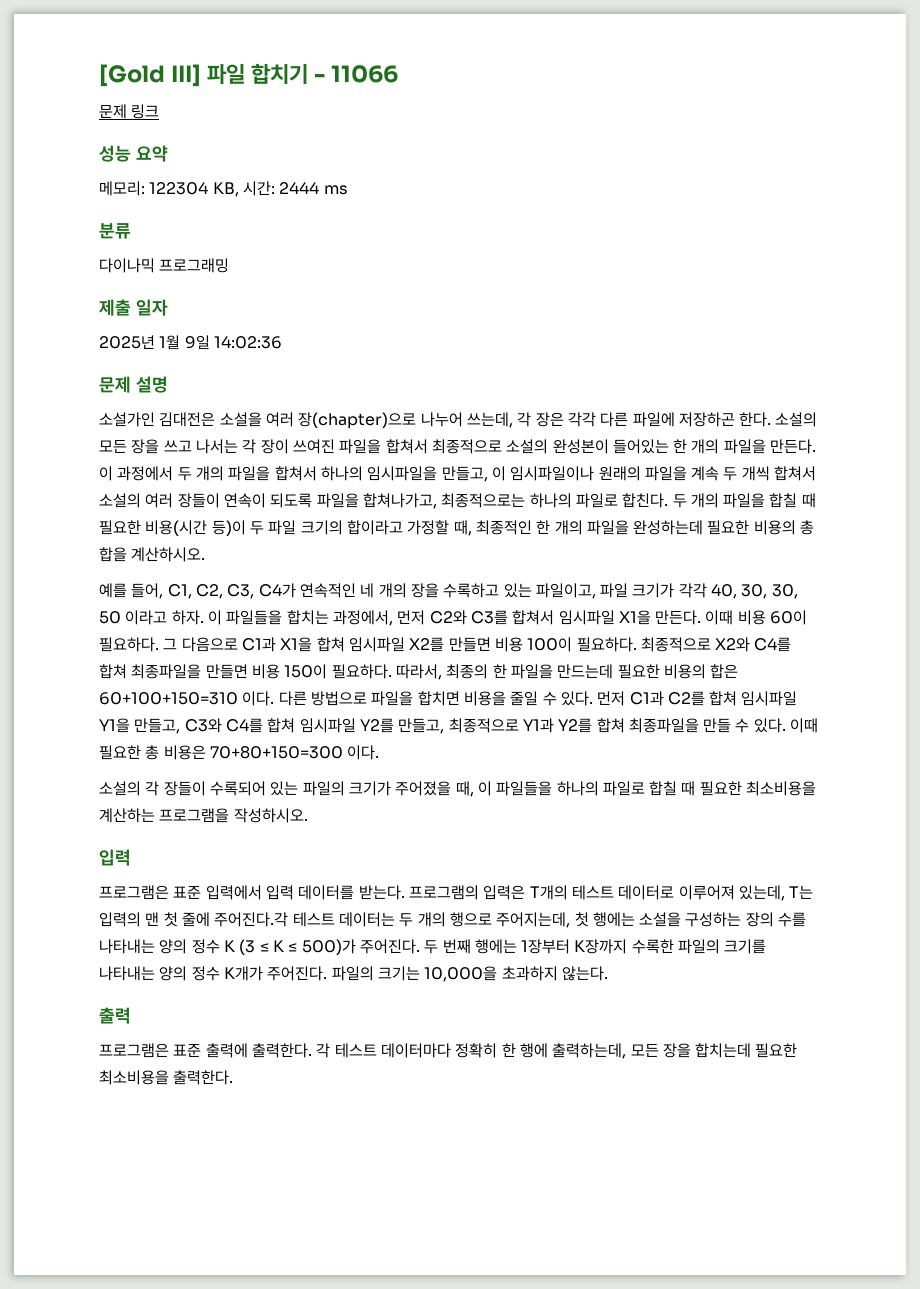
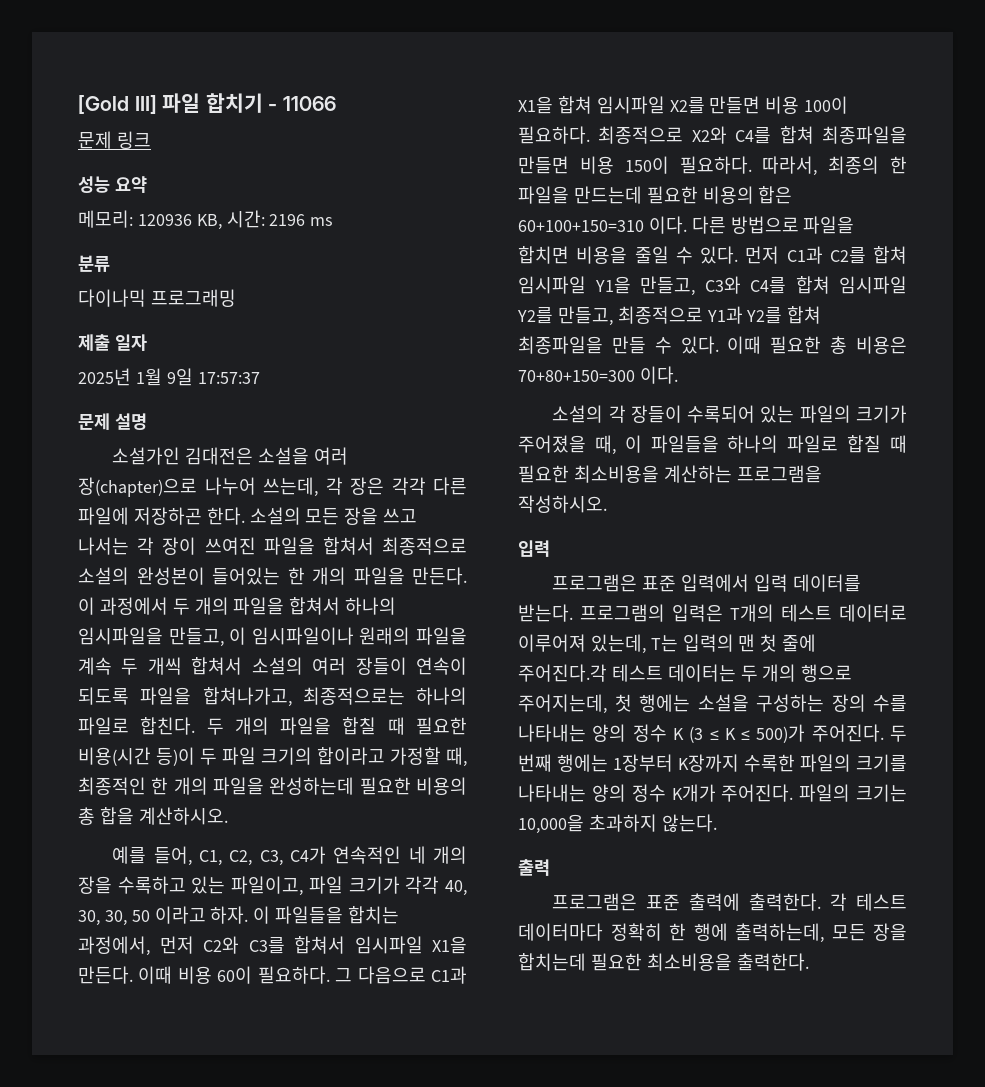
[149,182,209,195] 122304 -> [137,214,192,226] 120936
[279,182,320,194] 2444 -> [269,214,306,226] 2196
[213,336,282,349] 14:02:36 -> [197,372,260,384] 17:57:37

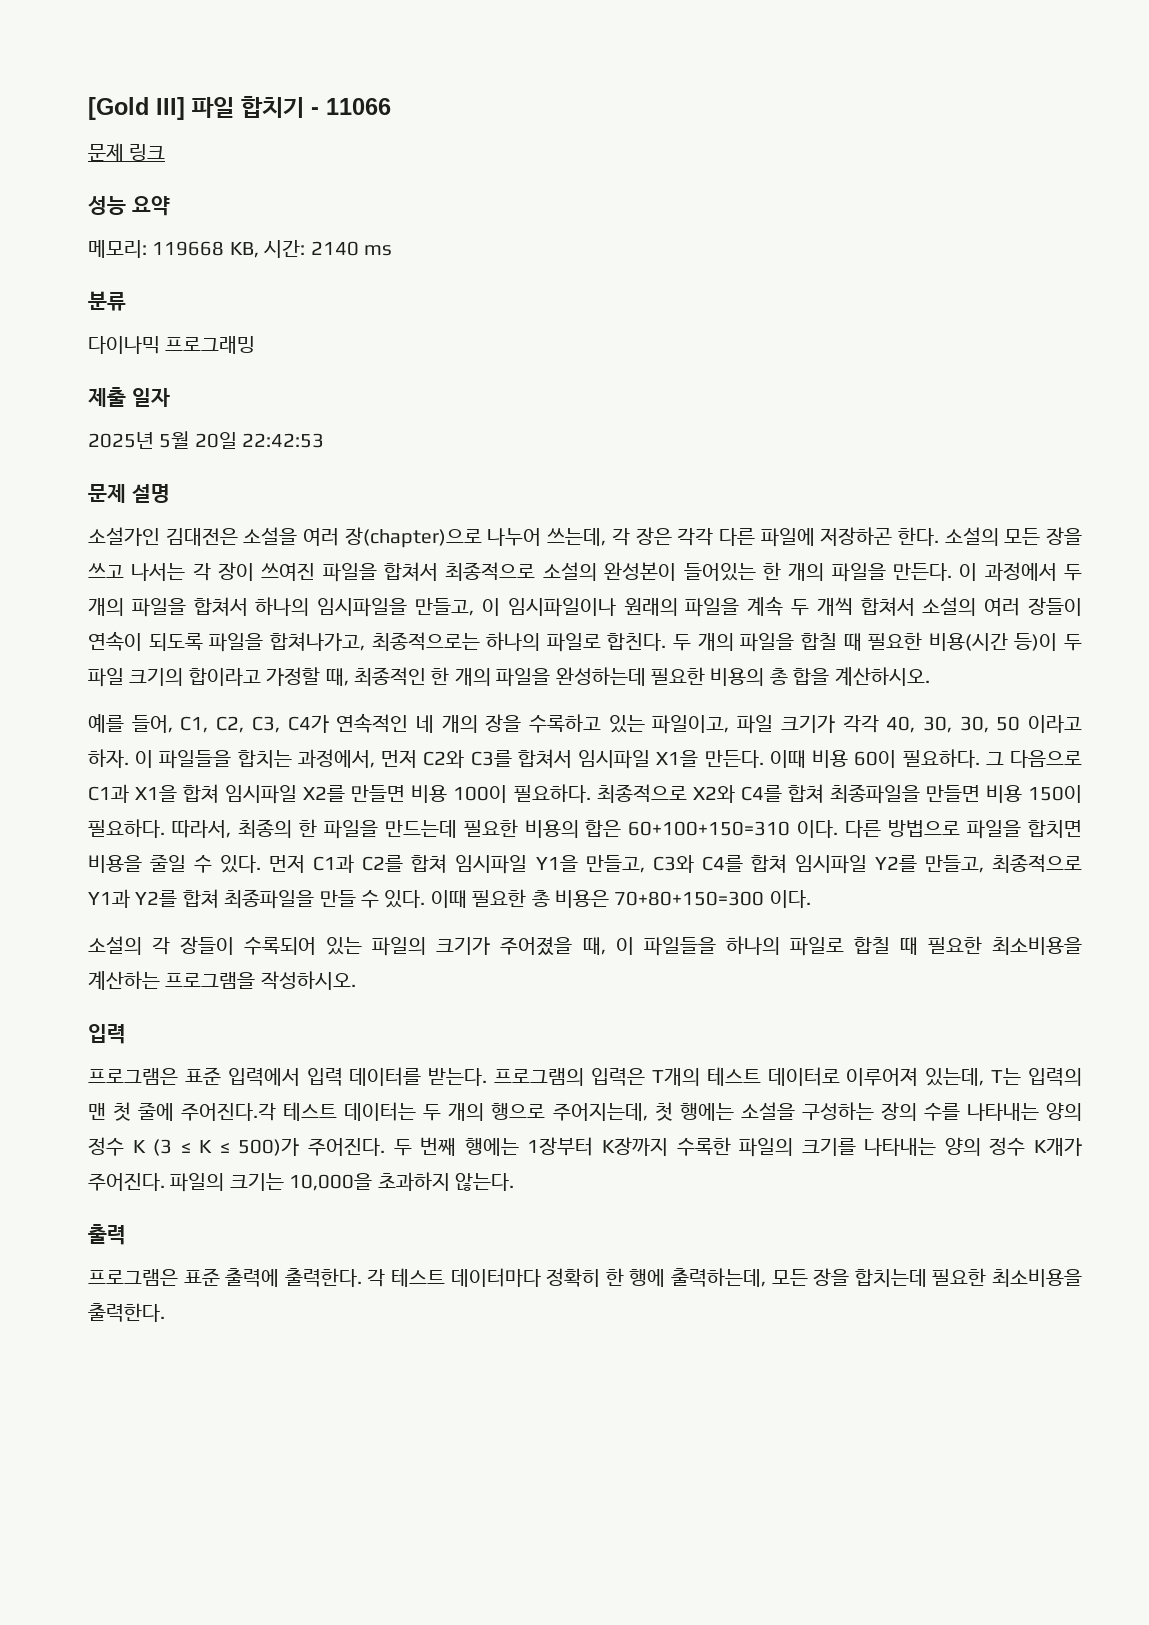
[137,214,192,226] 120936 -> [152,241,225,256] 119668
[269,214,306,226] 2196 -> [310,241,359,256] 2140
[135,368,260,386] 1월 9일 17:57:37 -> [159,431,325,449] 5월 20일 22:42:53

